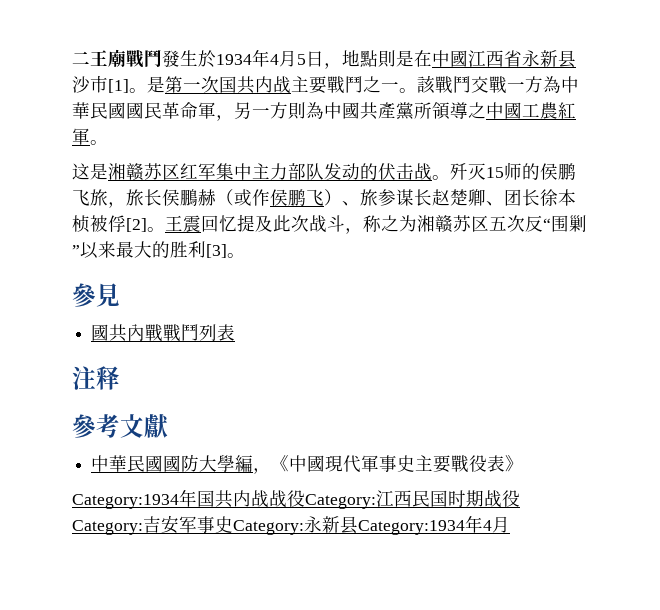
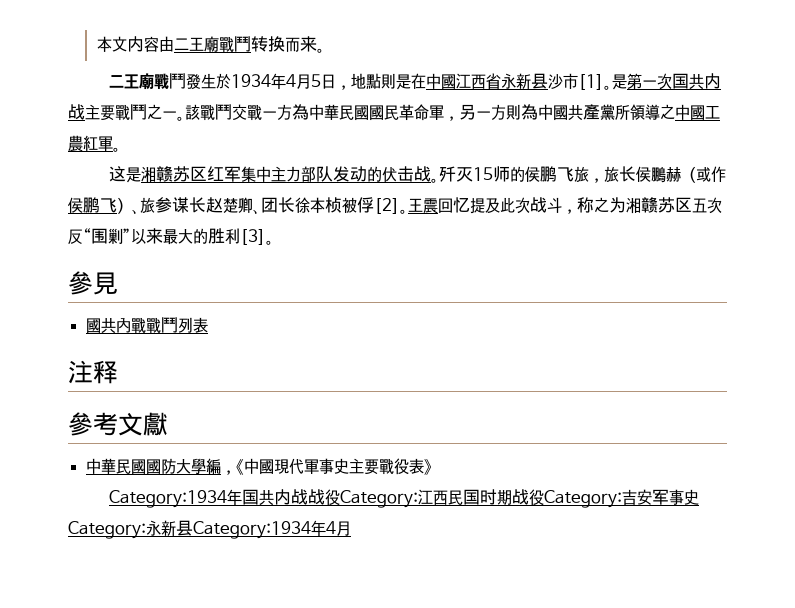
(72, 58) none -> [96,36,325,53] 本文内容由二王廟戰鬥转换而来。 //

